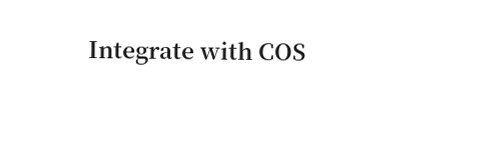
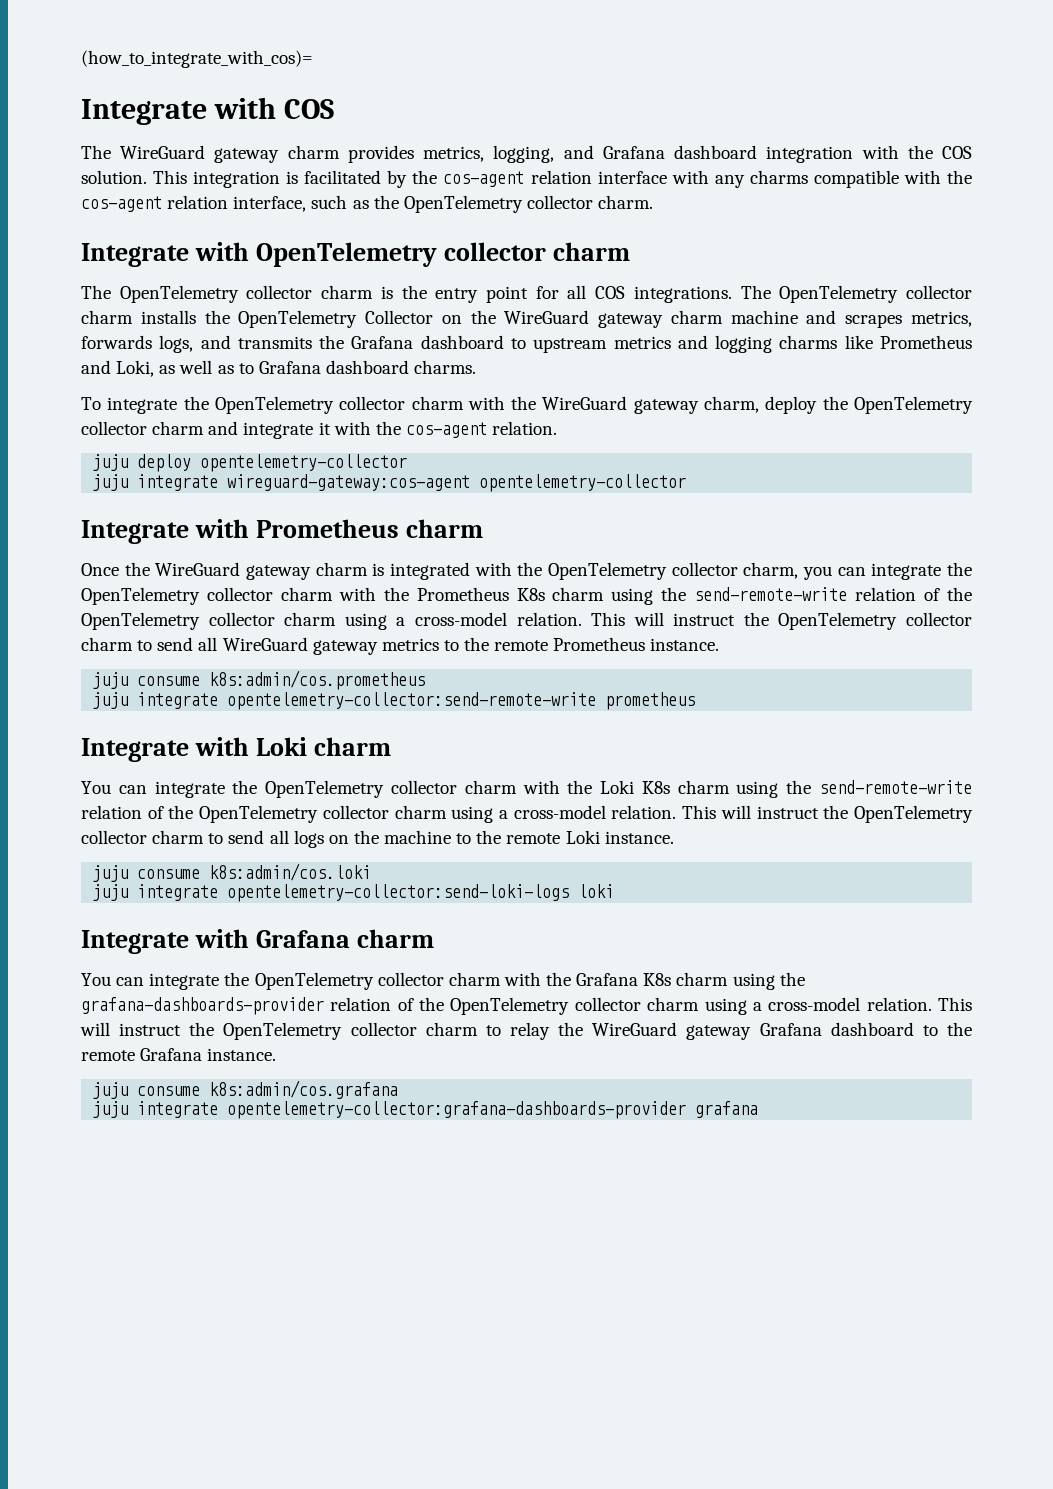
(88, 53) none -> [81,50,313,68] (how_to_integrate_with_cos)= //
(307, 52) none -> [81,145,973,163] [81,170,973,188] [81,195,654,213] [81,242,630,267] [81,285,972,303] [81,310,972,328] [81,335,973,353] [81,360,477,377] [81,396,973,414] [81,421,558,439] [92,454,408,472] [92,474,687,492] [81,519,483,544] [81,562,972,580] [81,587,972,605] [81,612,973,630] [81,637,720,655] [92,670,426,690] [92,692,696,710] [81,737,391,762] [81,780,973,798] [81,805,973,823] [81,830,674,848] [92,863,372,882] [92,884,615,902] [81,929,434,954] [81,972,805,990] [81,997,973,1015] [80,1022,972,1040] [81,1048,277,1061] [92,1080,399,1099] [92,1101,759,1119] // The WireGuard gateway charm provides metrics, logging, and Grafana dashboard integration with the COS solution. This integration is facilitated by the cos-agent relation interface with any charms compatible with the cos-agent relation interface, such as the OpenTelemetry collector charm. // Integrate with OpenTelemetry collector charm // The OpenTelemetry collector charm is the entry point for all COS integrations. The OpenTelemetry collector charm installs the OpenTelemetry Collector on the WireGuard gateway charm machine and scrapes metrics, forwards logs, and transmits the Grafana dashboard to upstream metrics and logging charms like Prometheus and Loki, as well as to Grafana dashboard charms. // To integrate the OpenTelemetry collector charm with the WireGuard gateway charm, deploy the OpenTelemetry collector charm and integrate it with the cos-agent relation. // juju deploy opentelemetry-collector // juju integrate wireguard-gateway:cos-agent opentelemetry-collector // Integrate with Prometheus charm // Once the WireGuard gateway charm is integrated with the OpenTelemetry collector charm, you can integrate the OpenTelemetry collector charm with the Prometheus K8s charm using the send-remote-write relation of the OpenTelemetry collector charm using a cross-model relation. This will instruct the OpenTelemetry collector charm to send all WireGuard gateway metrics to the remote Prometheus instance. // juju consume k8s:admin/cos.prometheus // juju integrate opentelemetry-collector:send-remote-write prometheus // Integrate with Loki charm // You can integrate the OpenTelemetry collector charm with the Loki K8s charm using the send-remote-write relation of the OpenTelemetry collector charm using a cross-model relation. This will instruct the OpenTelemetry collector charm to send all logs on the machine to the remote Loki instance. // juju consume k8s:admin/cos.loki // juju integrate opentelemetry-collector:send-loki-logs loki // Integrate with Grafana charm // You can integrate the OpenTelemetry collector charm with the Grafana K8s charm using the grafana-dashboards-provider relation of the OpenTelemetry collector charm using a cross-model relation. This will instruct the OpenTelemetry collector charm to relay the WireGuard gateway Grafana dashboard to the remote Grafana instance. // juju consume k8s:admin/cos.grafana // juju integrate opentelemetry-collector:grafana-dashboards-provider grafana

